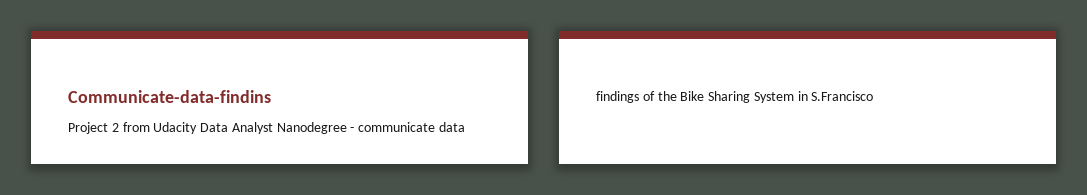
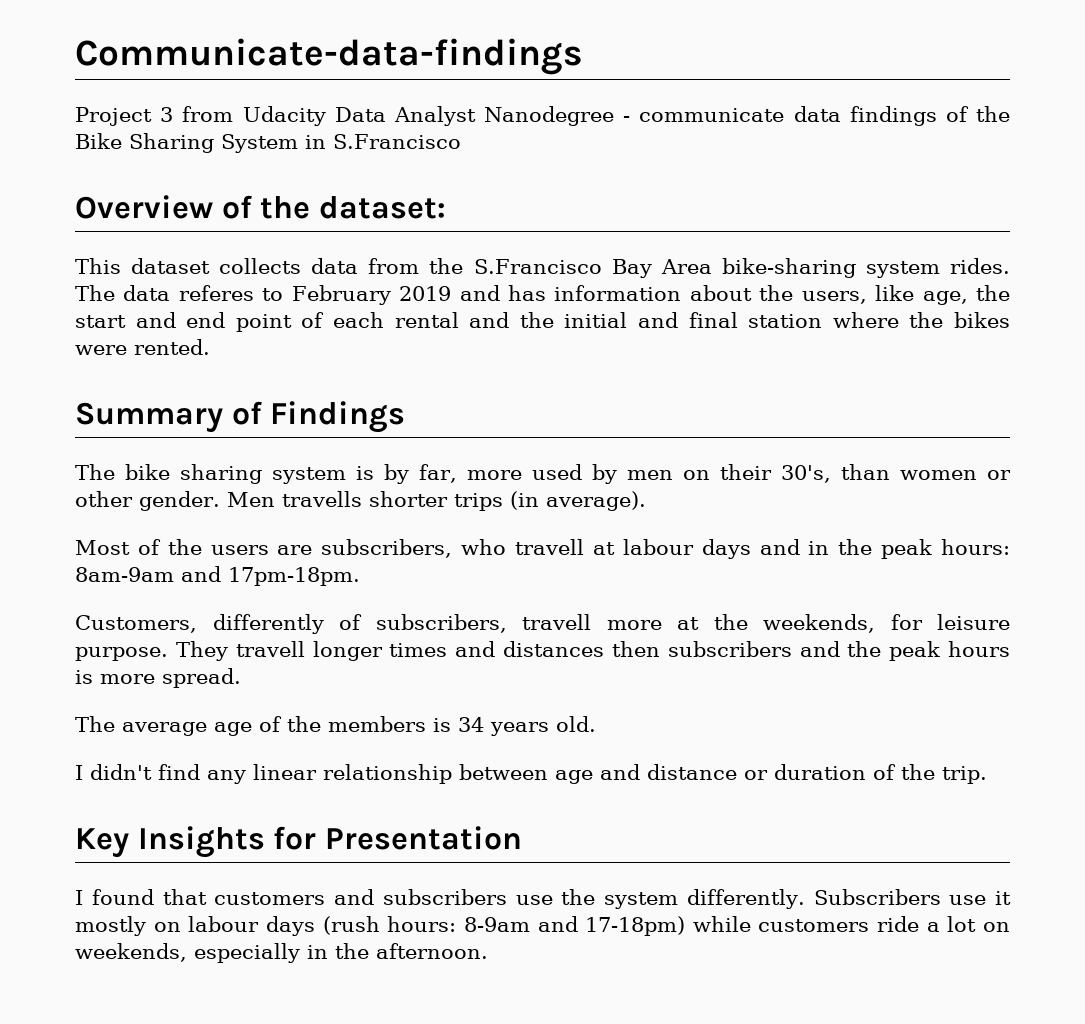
[68,90,271,103] Communicate-data-findins -> [75,38,583,75] Communicate-data-findings
[111,123,119,132] 2 -> [160,107,174,122] 3
(874, 96) none -> [75,195,446,219] [75,258,1010,278] [75,285,1010,305] [75,312,1011,332] [75,339,210,355] [75,401,406,433] [75,464,1011,484] [75,491,646,511] [75,539,1011,559] [75,566,360,586] [75,614,1010,634] [75,641,1011,661] [75,668,241,688] [75,716,596,736] [75,764,987,784] [75,826,522,858] [75,889,1011,909] [75,916,1010,936] [75,943,488,963] // Overview of the dataset: // This dataset collects data from the S.Francisco Bay Area bike-sharing system rides. The data referes to February 2019 and has information about the users, like age, the start and end point of each rental and the initial and final station where the bikes were rented. // Summary of Findings // The bike sharing system is by far, more used by men on their 30's, than women or other gender. Men travells shorter trips (in average). // Most of the users are subscribers, who travell at labour days and in the peak hours: 8am-9am and 17pm-18pm. // Customers, differently of subscribers, travell more at the weekends, for leisure purpose. They travell longer times and distances then subscribers and the peak hours is more spread. // The average age of the members is 34 years old. // I didn't find any linear relationship between age and distance or duration of the trip. // Key Insights for Presentation // I found that customers and subscribers use the system differently. Subscribers use it mostly on labour days (rush hours: 8-9am and 17-18pm) while customers ride a lot on weekends, especially in the afternoon.

